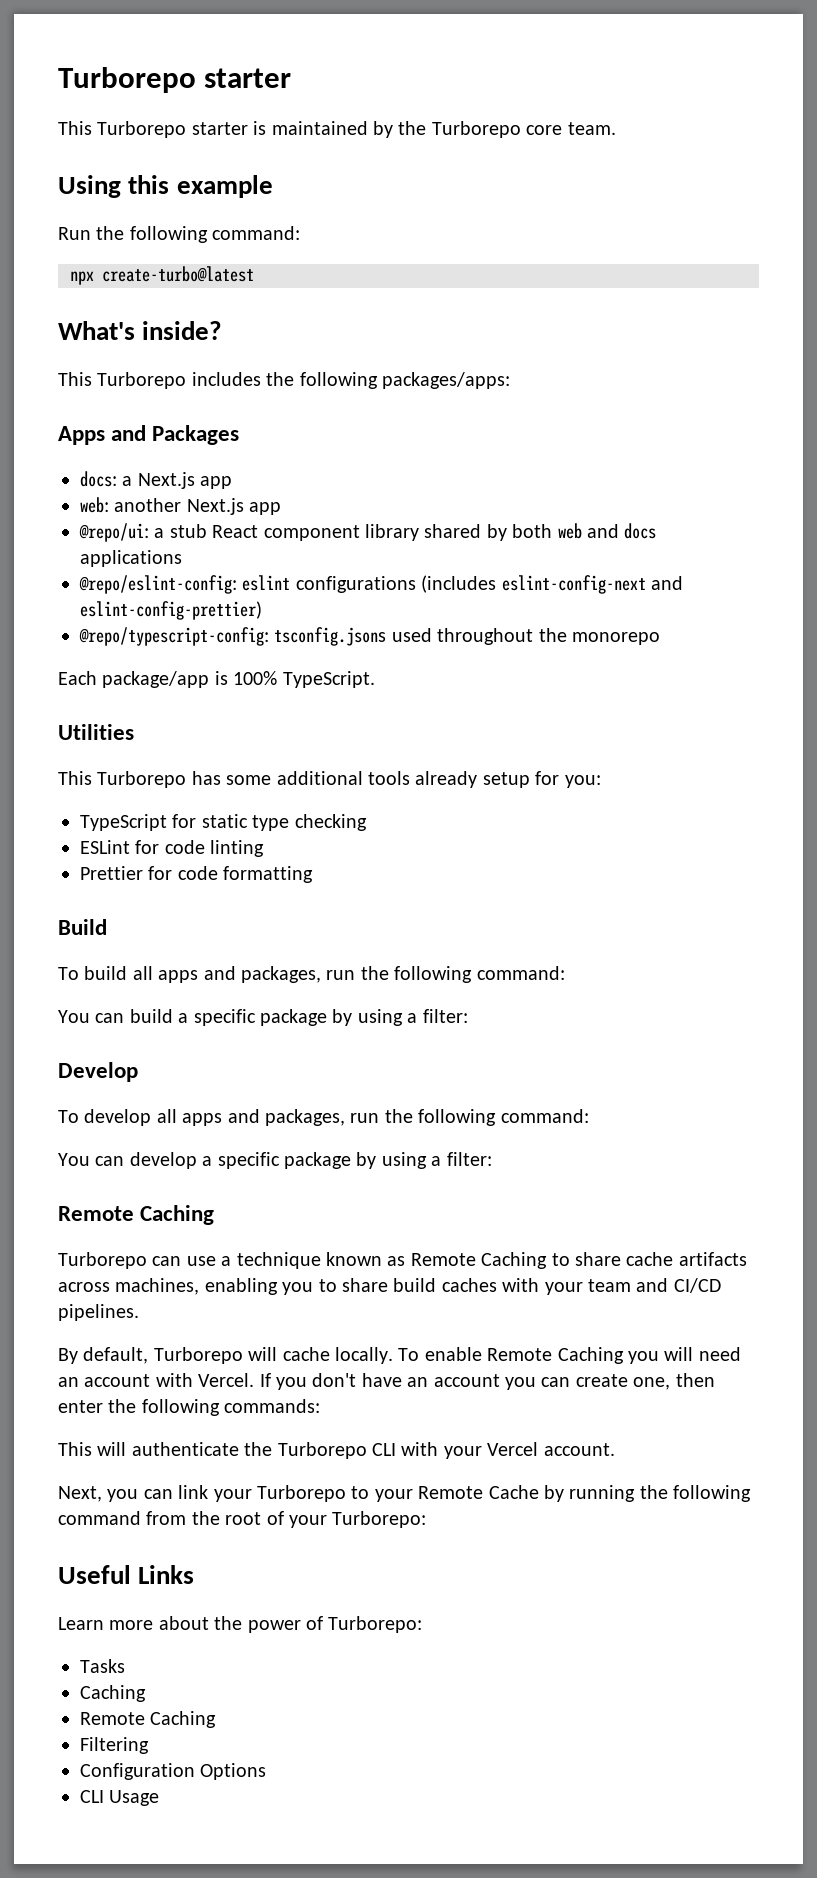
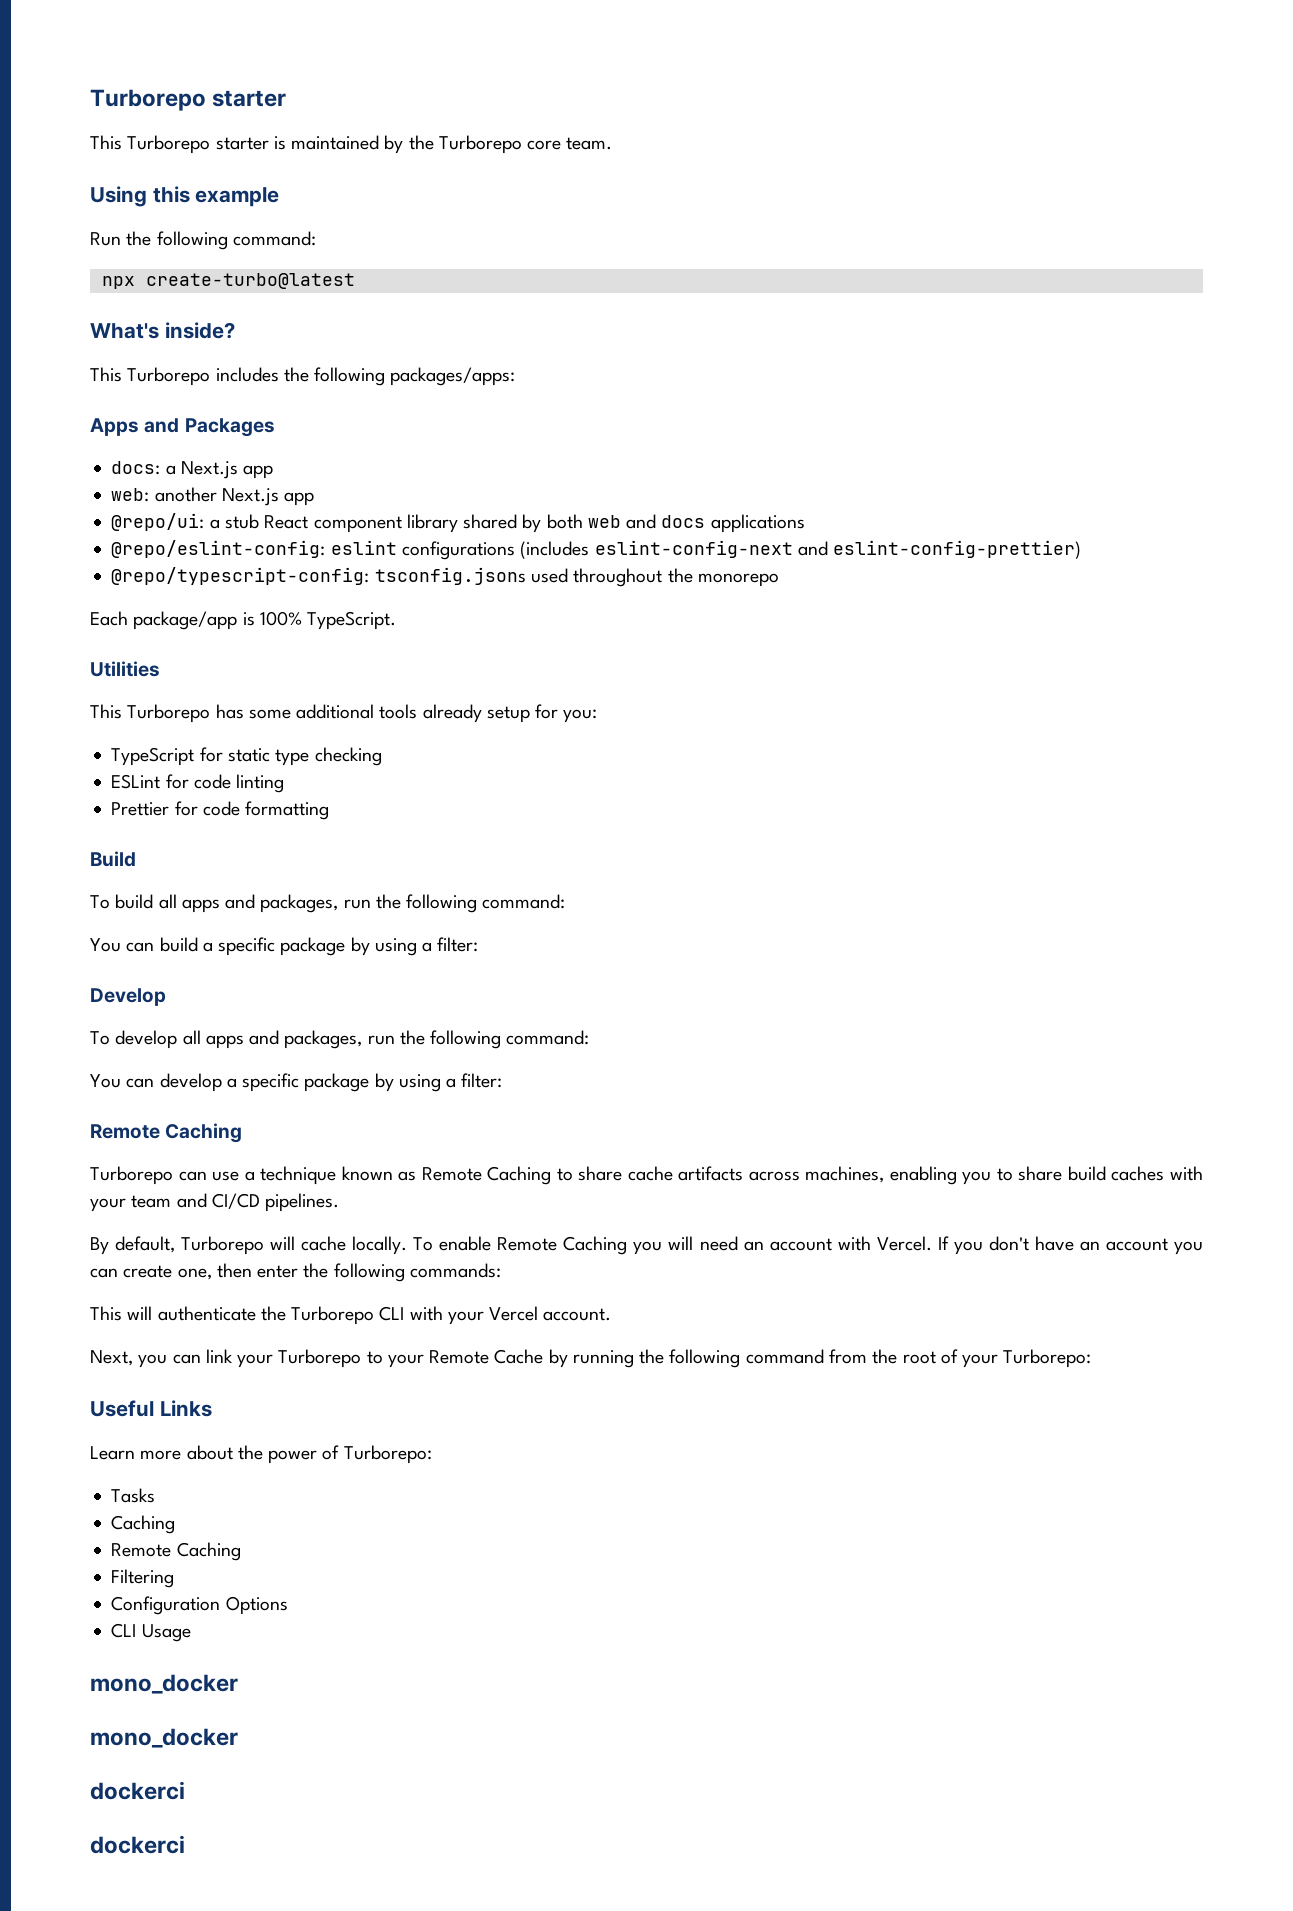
(160, 1798) none -> [90,1674,238,1694] [90,1728,238,1748] [90,1781,185,1800] [90,1835,185,1854] // mono_docker // mono_docker // dockerci // dockerci

